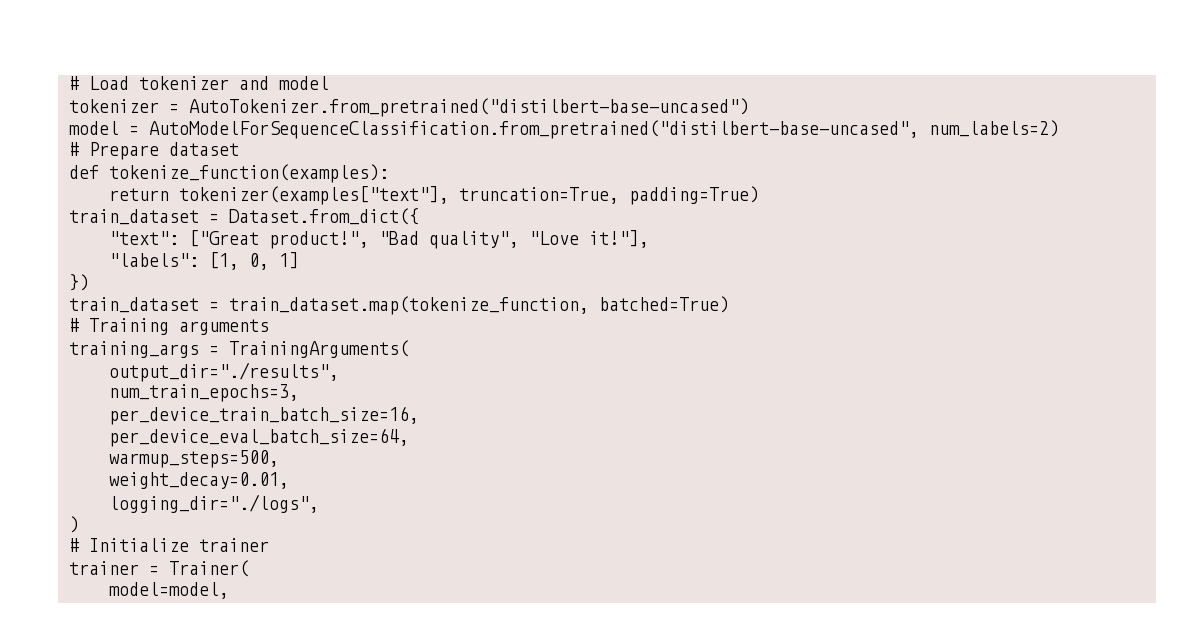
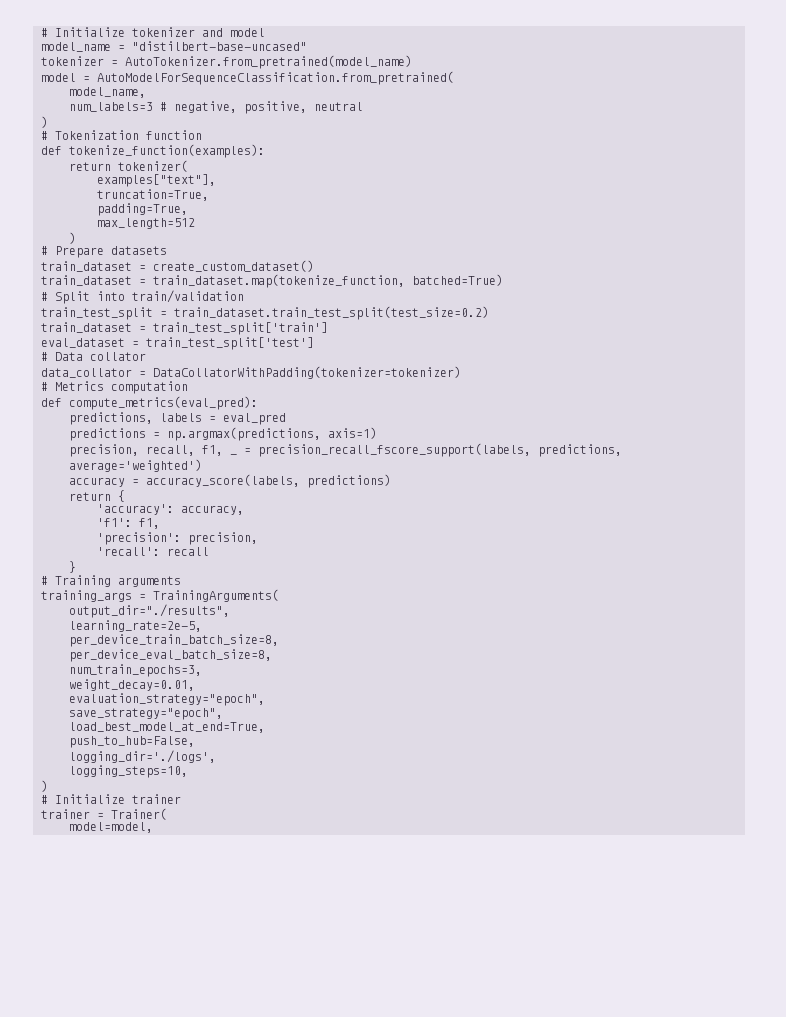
[69,76,130,90] # Load -> [40,27,125,37] # Initialize
(330, 83) none -> [40,41,307,52] // model_name = "distilbert-base-uncased"
[189,98,750,117] AutoTokenizer.from_pretrained("distilbert-base-uncased") -> [124,55,412,69] AutoTokenizer.from_pretrained(model_name)
[149,120,1060,139] [69,142,240,160] AutoModelForSequenceClassification.from_pretrained("distilbert-base-uncased", num_labels=2) // # Prepare dataset -> [96,71,454,85] [68,87,146,98] [68,101,363,114] [40,116,48,128] [40,130,202,140] AutoModelForSequenceClassification.from_pretrained( // model_name, // num_labels=3 # negative, positive, neutral // ) // # Tokenization function
[179,186,450,205] tokenizer(examples["text"], -> [117,160,188,172] [96,174,216,187] tokenizer( // examples["text"], //
[629,186,760,205] [69,208,420,225] [109,230,650,249] [109,252,300,270] [69,274,90,291] [69,296,730,315] padding=True) // train_dataset = Dataset.from_dict({ // "text": ["Great product!", "Bad quality", "Love it!"], // "labels": [1, 0, 1] // }) // train_dataset = train_dataset.map(tokenize_function, batched=True) -> [96,203,188,216] [96,218,195,229] [68,232,76,244] [40,246,167,258] [40,260,314,272] [40,274,503,288] [40,290,244,304] [40,306,489,320] [40,322,328,335] [40,337,314,350] [40,352,146,361] [40,366,461,379] [40,381,188,394] [40,396,258,410] [68,412,286,425] [68,427,377,441] [68,444,237,457] [243,443,622,457] [68,459,202,472] [68,474,391,488] [68,490,125,502] [96,504,244,515] [96,518,160,529] [96,532,258,545] [96,547,209,556] [68,561,76,573] // padding=True, // max_length=512 // ) // # Prepare datasets // train_dataset = create_custom_dataset() // train_dataset = train_dataset.map(tokenize_function, batched=True) // # Split into train/validation // train_test_split = train_dataset.train_test_split(test_size=0.2) // train_dataset = train_test_split['train'] // eval_dataset = train_test_split['test'] // # Data collator // data_collator = DataCollatorWithPadding(tokenizer=tokenizer) // # Metrics computation // def compute_metrics(eval_pred): // predictions, labels = eval_pred // predictions = np.argmax(predictions, axis=1) // precision, recall, f1, _ = precision_recall_fscore_support(labels, predictions, average='weighted') // accuracy = accuracy_score(labels, predictions) // return { // 'accuracy': accuracy, // 'f1': f1, // 'precision': precision, // 'recall': recall // }
[109,384,300,402] [109,406,420,425] [109,428,410,447] [109,450,280,468] [109,472,290,489] [109,494,320,513] num_train_epochs=3, // per_device_train_batch_size=16, // per_device_eval_batch_size=64, // warmup_steps=500, // weight_decay=0.01, // logging_dir="./logs", -> [68,620,202,632] [68,634,279,647] [68,649,272,662] [68,664,202,677] [68,679,195,691] [68,693,265,706] [68,708,223,720] [68,722,265,733] [68,736,195,748] [68,750,216,763] [68,765,188,778] learning_rate=2e-5, // per_device_train_batch_size=8, // per_device_eval_batch_size=8, // num_train_epochs=3, // weight_decay=0.01, // evaluation_strategy="epoch", // save_strategy="epoch", // load_best_model_at_end=True, // push_to_hub=False, // logging_dir='./logs', // logging_steps=10,

